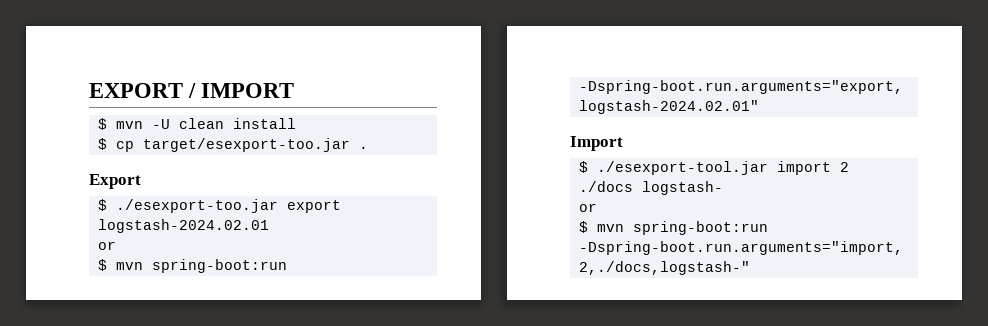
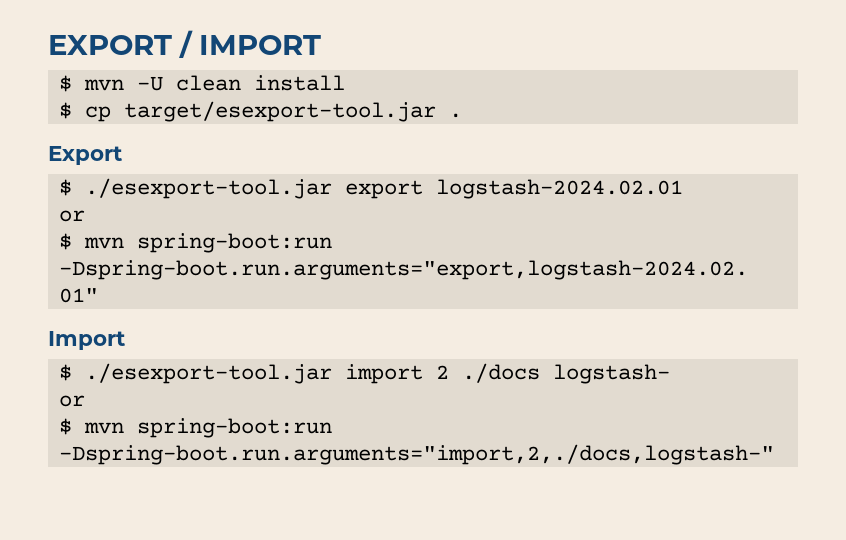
[142,138,350,152] target/esexport-too.jar -> [124,101,437,122] target/esexport-tool.jar
[115,199,278,213] ./esexport-too.jar -> [85,178,333,199] ./esexport-tool.jar

